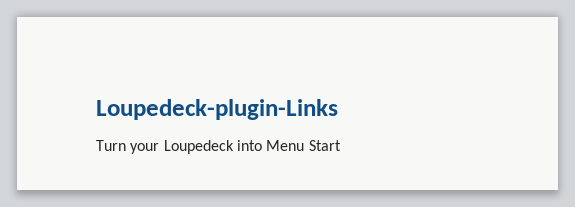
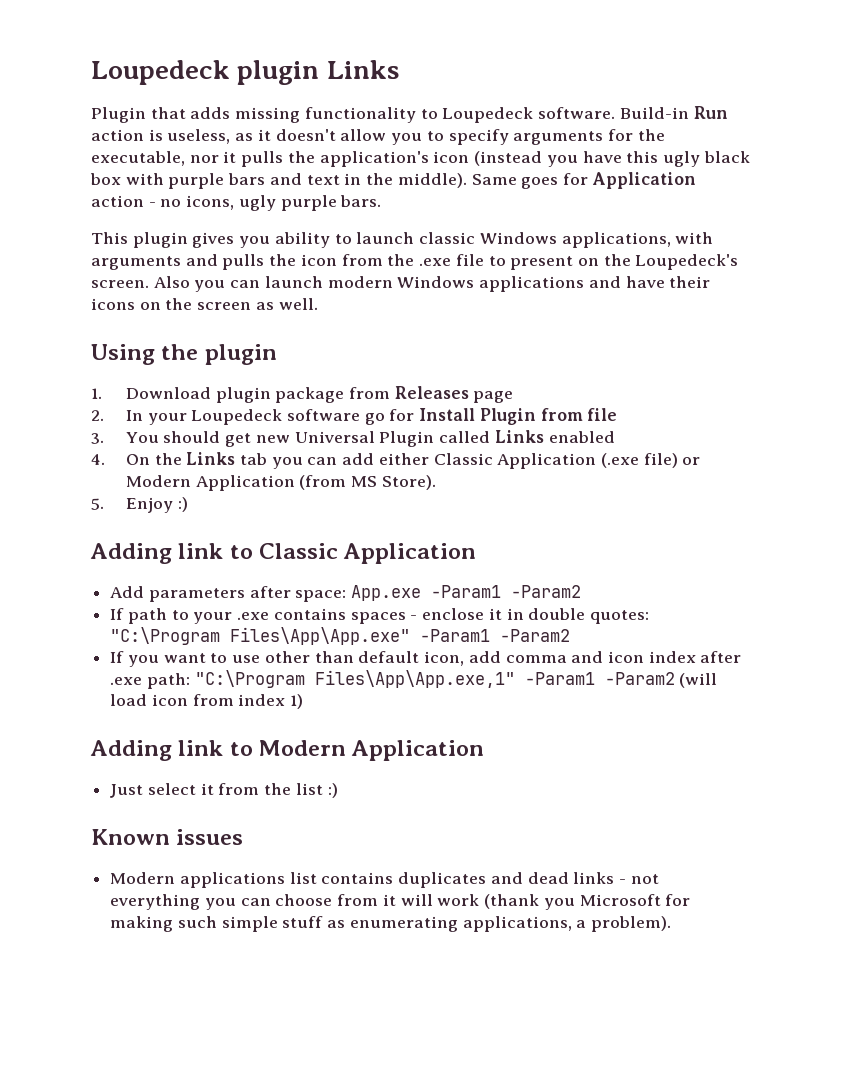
[96,99,338,120] [96,140,341,154] Loupedeck-plugin-Links // Turn your Loupedeck into Menu Start -> [91,60,399,85] [91,106,728,123] [91,129,665,145] [91,151,750,167] [90,172,696,189] [91,195,382,211] [91,232,714,248] [91,254,739,270] [91,276,711,292] [91,298,318,310] [91,344,277,365] [91,386,514,403] [91,408,618,425] [91,430,615,447] [91,452,701,469] [125,475,436,491] [91,497,188,513] [90,543,477,564] [110,585,582,602] [110,608,649,624] [110,627,571,645] [110,651,742,667] [110,670,718,689] [110,694,304,709] [90,740,485,761] [110,783,338,798] [91,829,244,845] [110,872,659,888] [110,894,691,910] [110,916,672,932] Loupedeck plugin Links // Plugin that adds missing functionality to Loupedeck software. Build-in Run action is useless, as it doesn't allow you to specify arguments for the executable, nor it pulls the application's icon (instead you have this ugly black box with purple bars and text in the middle). Same goes for Application action - no icons, ugly purple bars. // This plugin gives you ability to launch classic Windows applications, with arguments and pulls the icon from the .exe file to present on the Loupedeck's screen. Also you can launch modern Windows applications and have their icons on the screen as well. // Using the plugin // 1. Download plugin package from Releases page // 2. In your Loupedeck software go for Install Plugin from file // 3. You should get new Universal Plugin called Links enabled // 4. On the Links tab you can add either Classic Application (.exe file) or Modern Application (from MS Store). // 5. Enjoy :) // Adding link to Classic Application // Add parameters after space: App.exe -Param1 -Param2 // If path to your .exe contains spaces - enclose it in double quotes: "C:\Program Files\App\App.exe" -Param1 -Param2 // If you want to use other than default icon, add comma and icon index after .exe path: "C:\Program Files\App\App.exe,1" -Param1 -Param2 (will load icon from index 1) // Adding link to Modern Application // Just select it from the list :) // Known issues // Modern applications list contains duplicates and dead links - not everything you can choose from it will work (thank you Microsoft for making such simple stuff as enumerating applications, a problem).

